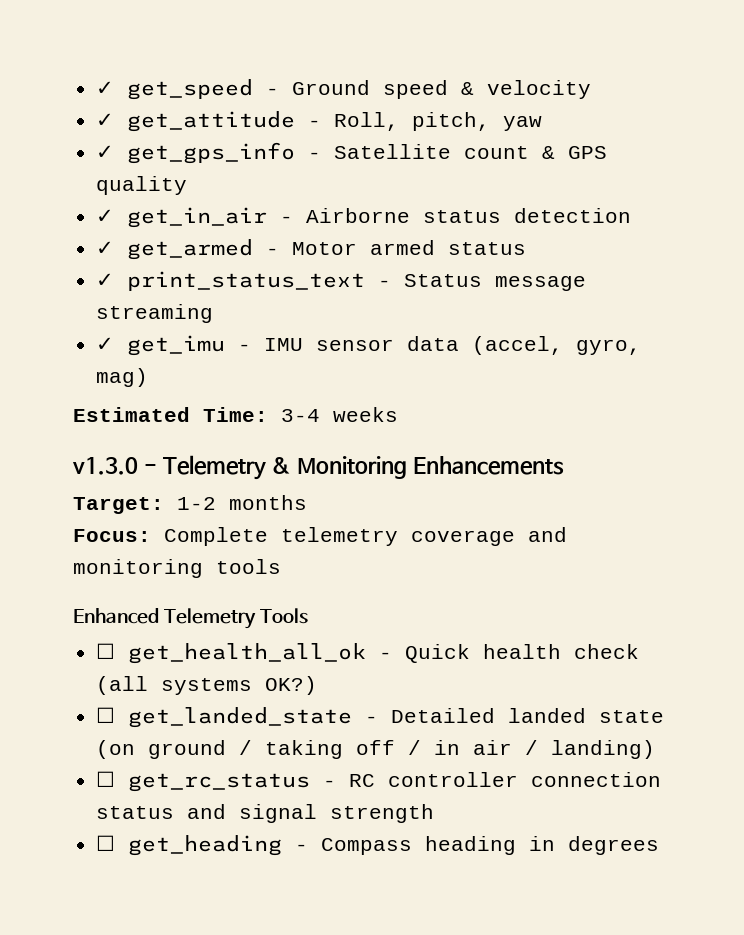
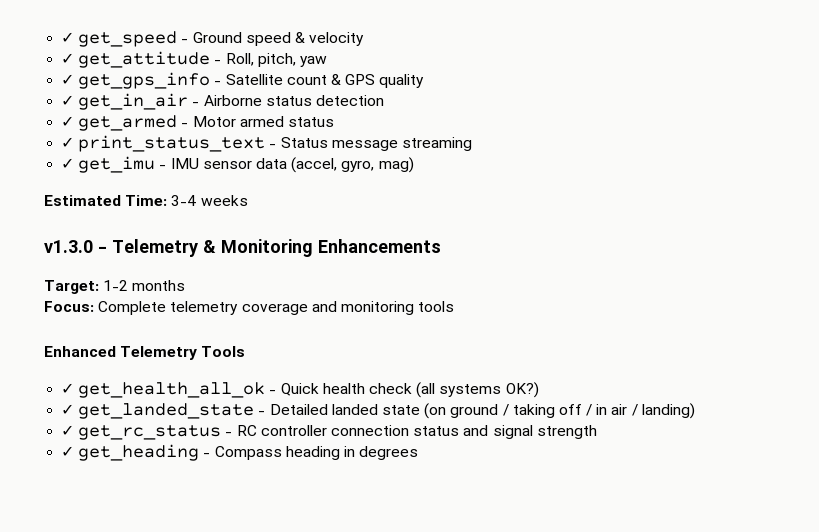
[96,643,116,659] ☐ -> [61,383,75,394] ✓
[96,707,116,723] ☐ -> [61,404,75,415] ✓
[96,771,116,787] ☐ -> [61,425,75,436] ✓
[96,835,116,851] ☐ -> [61,446,75,457] ✓

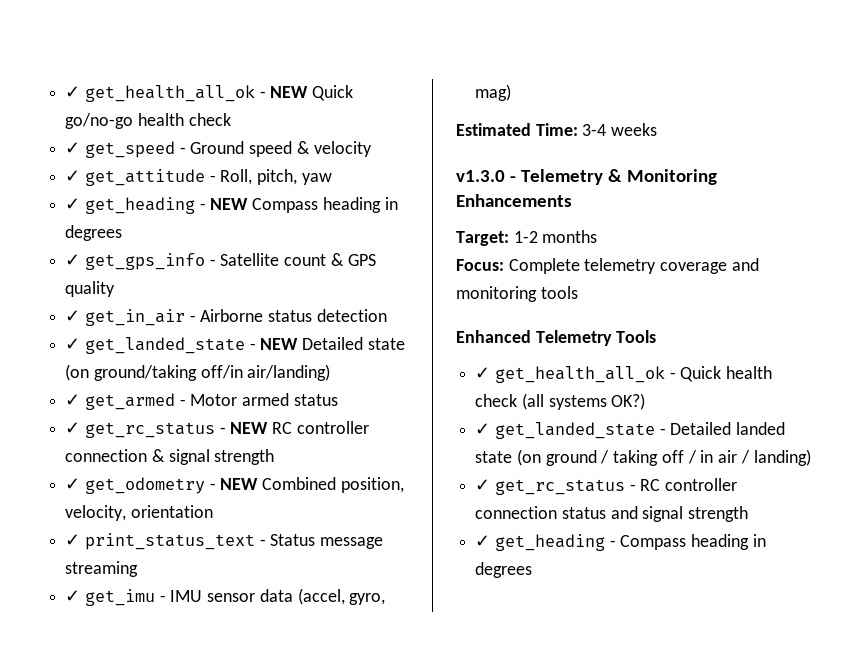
[61,32,75,43] ✓ -> [65,85,354,102] [65,113,231,129] [65,142,81,154] ✓ get_health_all_ok - NEW Quick go/no-go health check // ✓
(327, 61) none -> [65,197,398,214] [65,225,123,241] // ✓ get_heading - NEW Compass heading in degrees
(384, 100) none -> [65,337,405,354] [65,364,331,381] // ✓ get_landed_state - NEW Detailed state (on ground/taking off/in air/landing)
(334, 122) none -> [65,421,369,438] [65,449,275,465] [65,477,404,494] [65,505,213,521] // ✓ get_rc_status - NEW RC controller connection & signal strength // ✓ get_odometry - NEW Combined position, velocity, orientation

